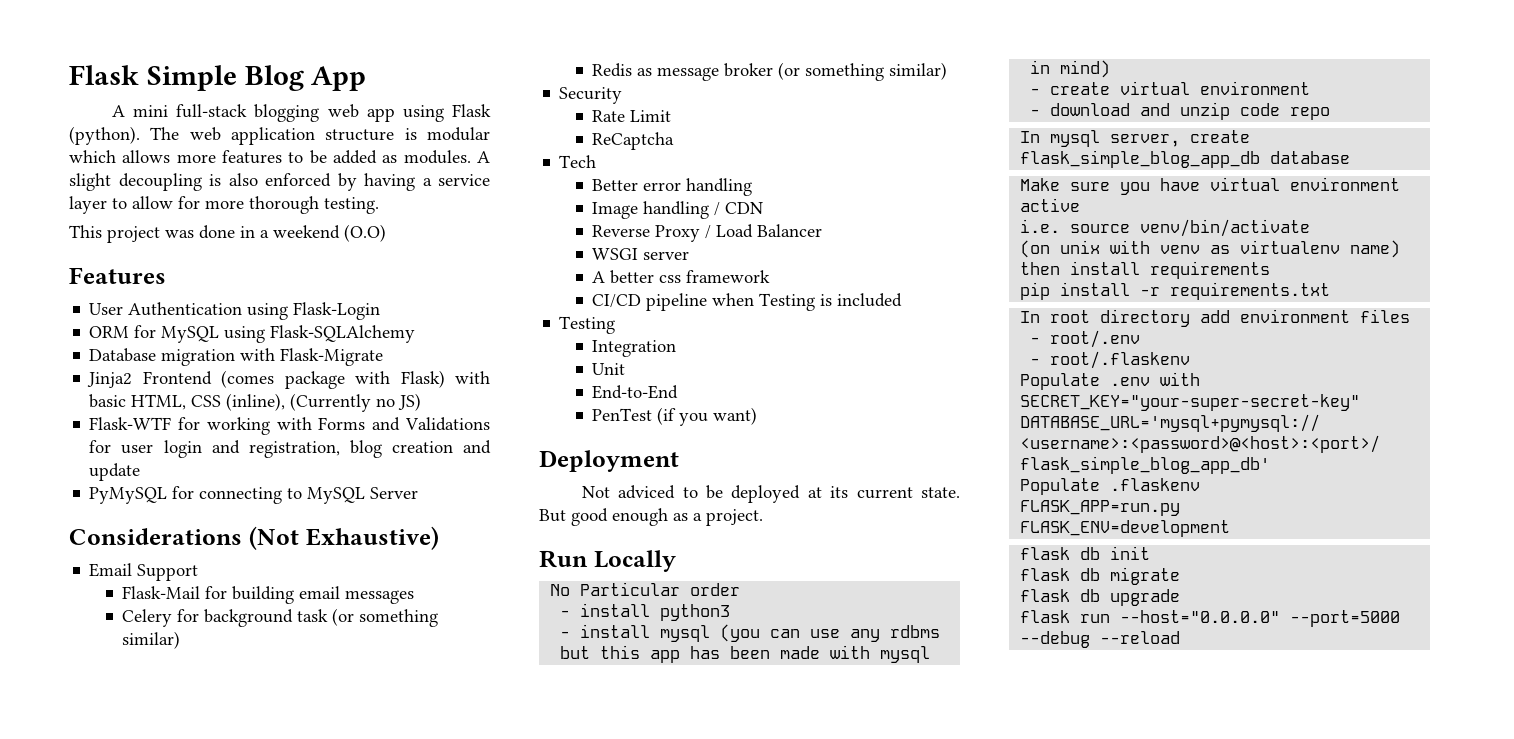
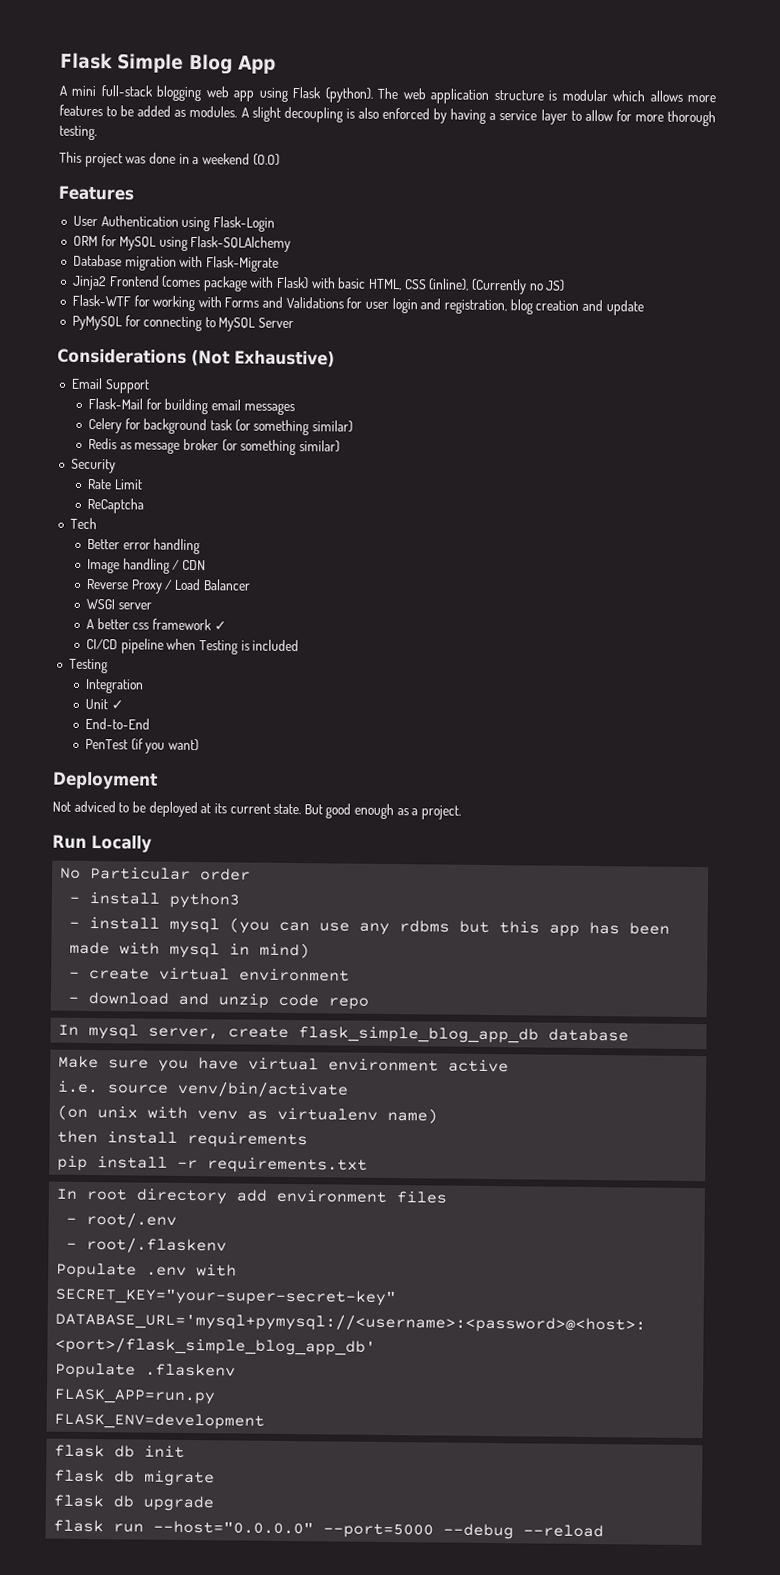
(771, 276) none -> [213,621,227,631] ✓
(626, 369) none -> [110,700,124,710] ✓

